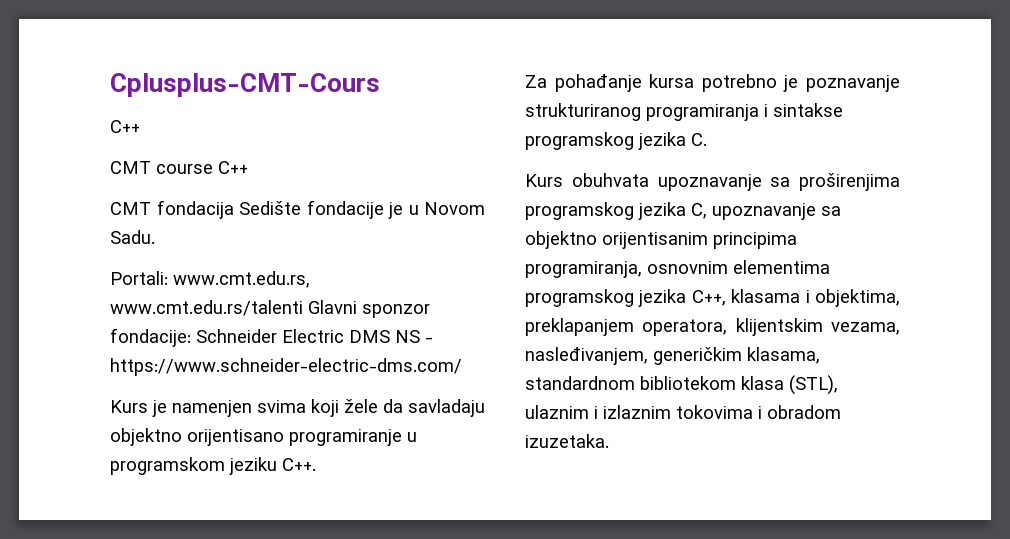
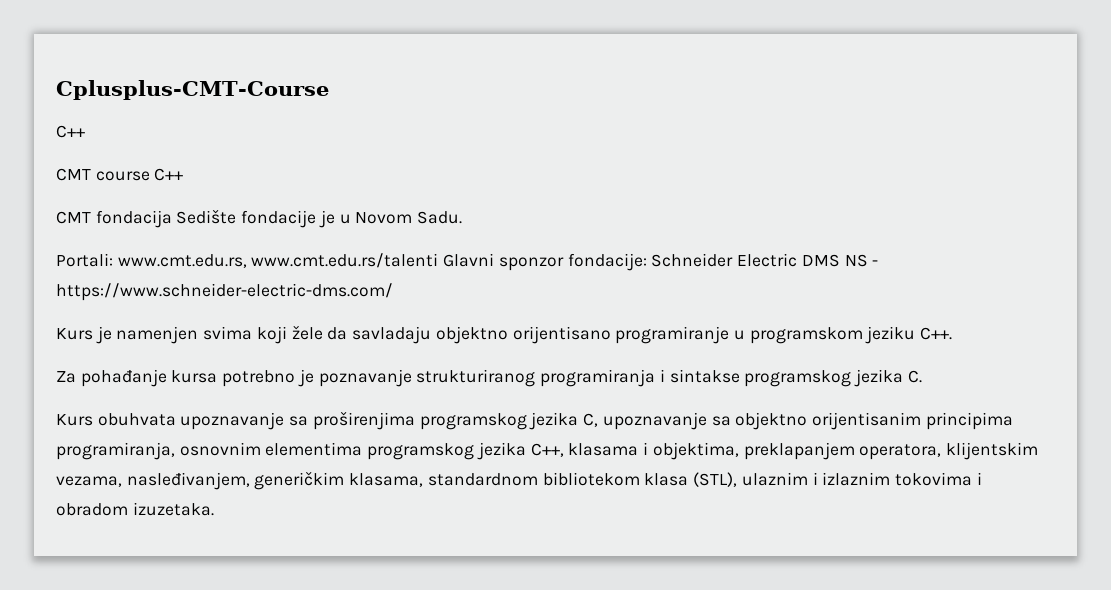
[110,73,380,97] Cplusplus-CMT-Cours -> [56,80,329,100] Cplusplus-CMT-Course

